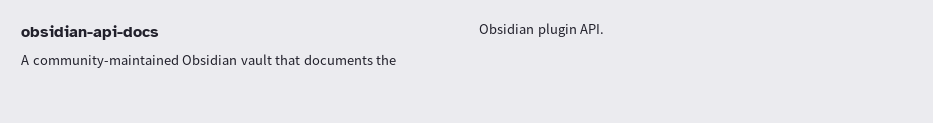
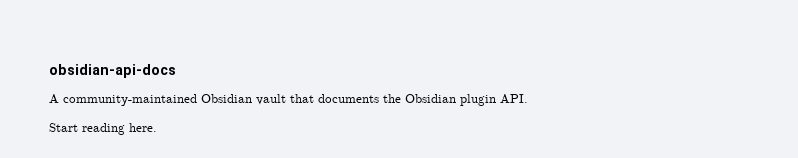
(605, 29) none -> [49,123,157,135] // Start reading here.

